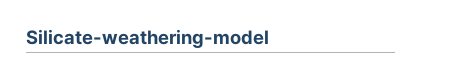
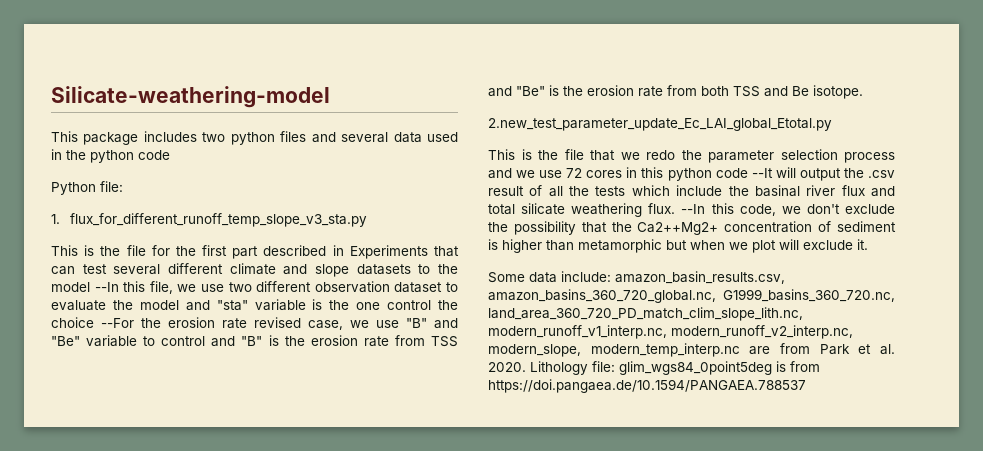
(269, 38) none -> [51,131,459,145] [51,149,170,163] [51,181,123,195] [51,213,367,227] [51,245,460,259] [51,263,459,277] [51,281,458,294] [51,299,458,311] [51,317,458,330] [51,335,458,347] [488,85,863,99] [488,118,832,131] [488,149,895,163] [488,167,895,181] [488,185,895,197] [488,203,895,217] [488,221,896,235] [488,239,868,253] [488,271,785,284] [488,289,895,303] [488,307,803,321] [488,325,853,339] [488,343,896,357] [488,361,820,375] [488,379,806,393] // This package includes two python files and several data used in the python code // Python file: // 1. flux_for_different_runoff_temp_slope_v3_sta.py // This is the file for the first part described in Experiments that can test several different climate and slope datasets to the model --In this file, we use two different observation dataset to evaluate the model and "sta" variable is the one control the choice --For the erosion rate revised case, we use "B" and "Be" variable to control and "B" is the erosion rate from TSS and "Be" is the erosion rate from both TSS and Be isotope. // 2.new_test_parameter_update_Ec_LAI_global_Etotal.py // This is the file that we redo the parameter selection process and we use 72 cores in this python code --It will output the .csv result of all the tests which include the basinal river flux and total silicate weathering flux. --In this code, we don't exclude the possibility that the Ca2++Mg2+ concentration of sediment is higher than metamorphic but when we plot will exclude it. // Some data include: amazon_basin_results.csv, amazon_basins_360_720_global.nc, G1999_basins_360_720.nc, land_area_360_720_PD_match_clim_slope_lith.nc, modern_runoff_v1_interp.nc, modern_runoff_v2_interp.nc, modern_slope, modern_temp_interp.nc are from Park et al. 2020. Lithology file: glim_wgs84_0point5deg is from https://doi.pangaea.de/10.1594/PANGAEA.788537

